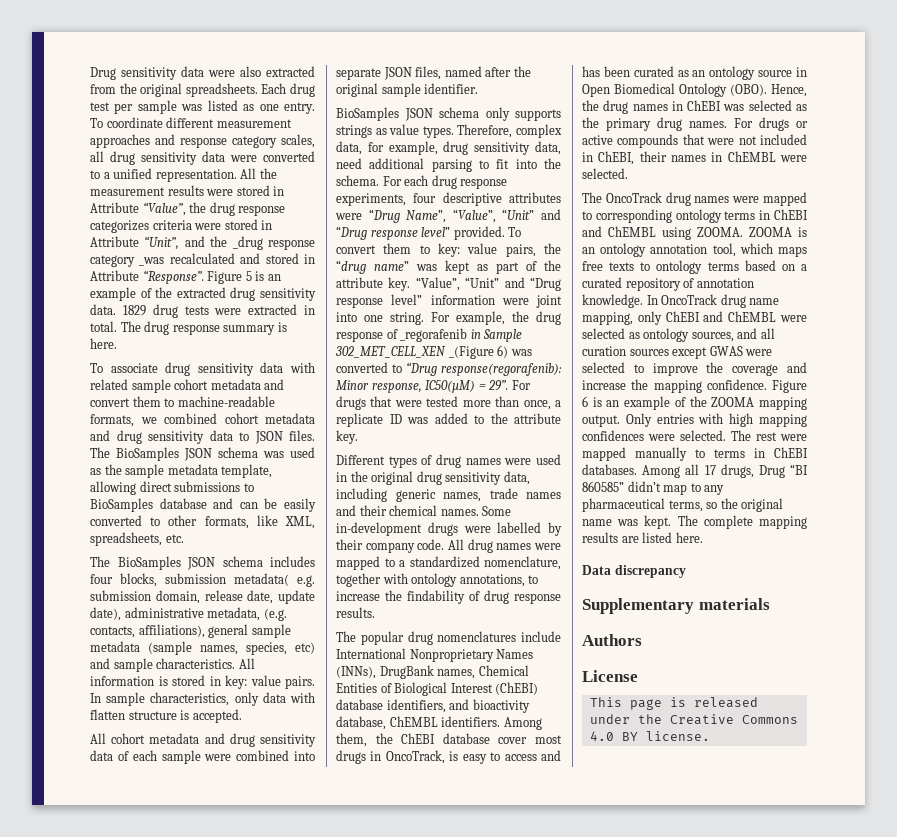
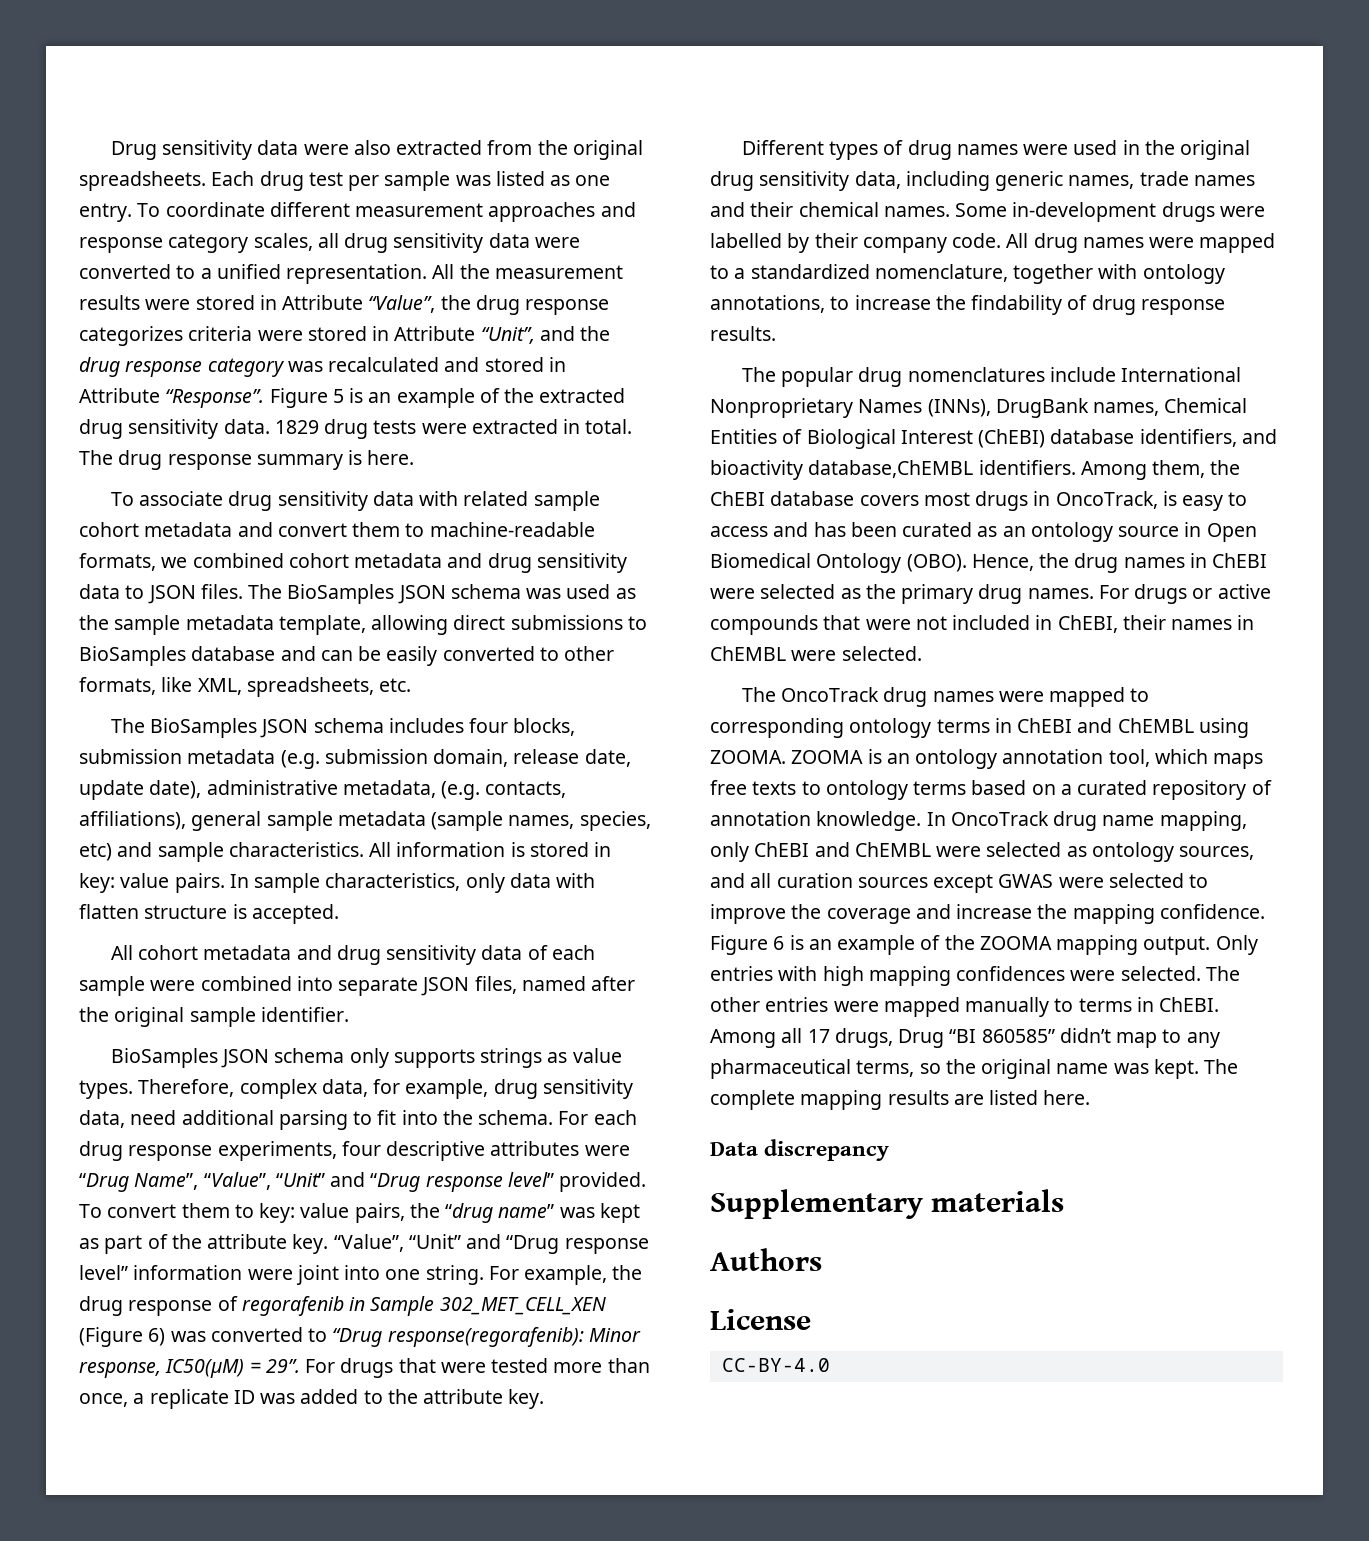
[232,236,315,250] [90,255,165,267] _drug response category _was -> [79,357,323,377] drug response category was
[234,573,315,587] metadata( e.g. -> [187,749,320,769] metadata (e.g.
[400,328,468,342] _regorafenib -> [241,1296,344,1316] regorafenib
[448,346,494,359] _(Figure -> [79,1327,143,1347] (Figure
[336,716,438,730] database, ChEMBL -> [808,460,974,478] database,ChEMBL
[498,737,528,744] cover -> [859,495,919,506] covers
[723,104,745,111] was -> [710,588,755,599] were
[756,432,777,441] rest -> [710,997,829,1012] other entries
[774,447,808,458] [582,464,637,475] ChEBI databases. -> [1159,997,1220,1012] ChEBI.
[589,697,758,710] [589,714,798,725] [589,731,710,741] This page is released under the Creative Commons 4.0 BY license. -> [721,1358,830,1372] CC-BY-4.0

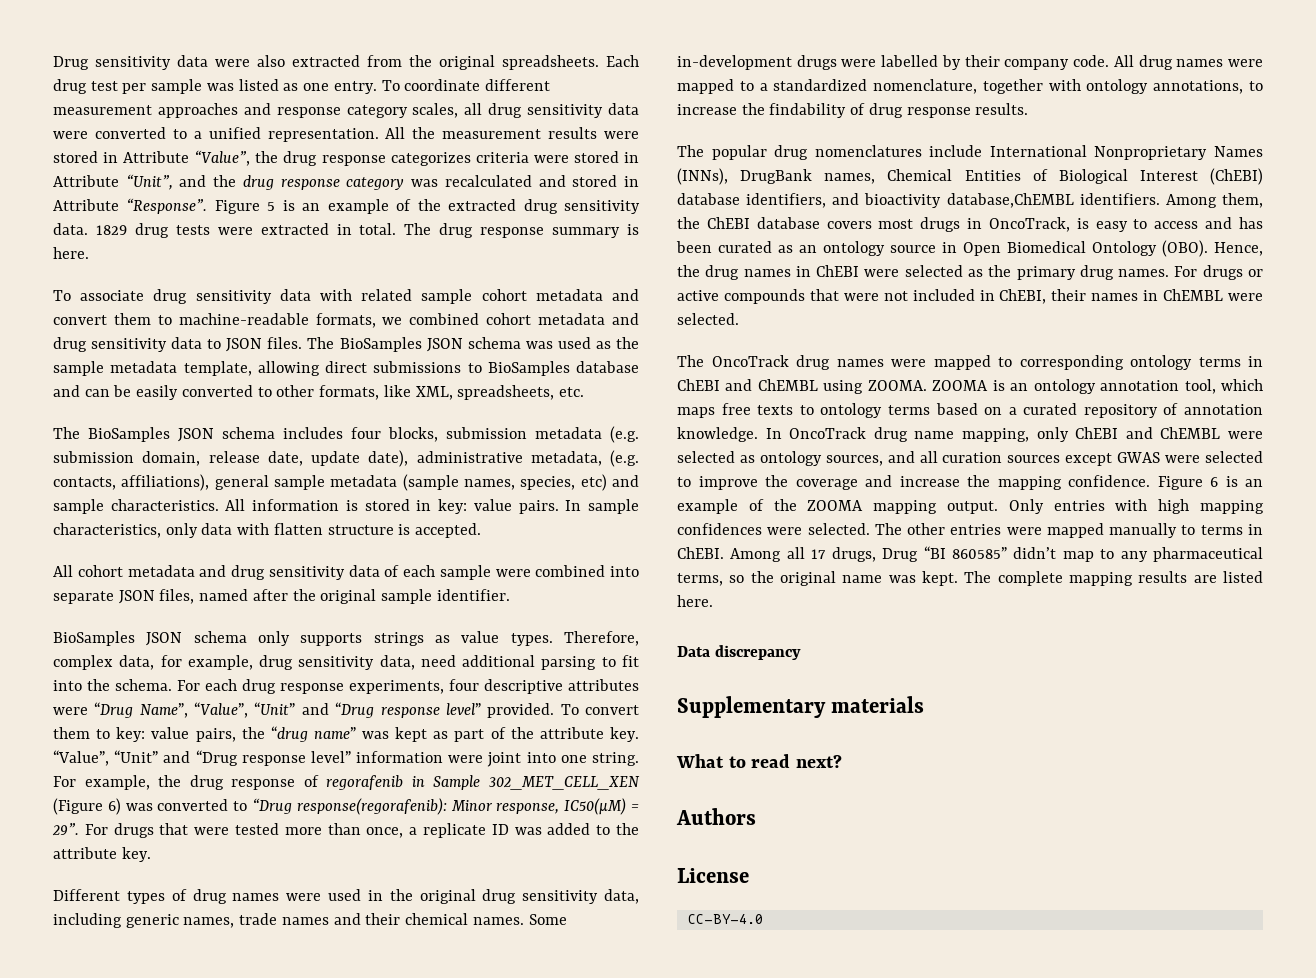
(1065, 1200) none -> [676,754,842,768] // What to read next?

